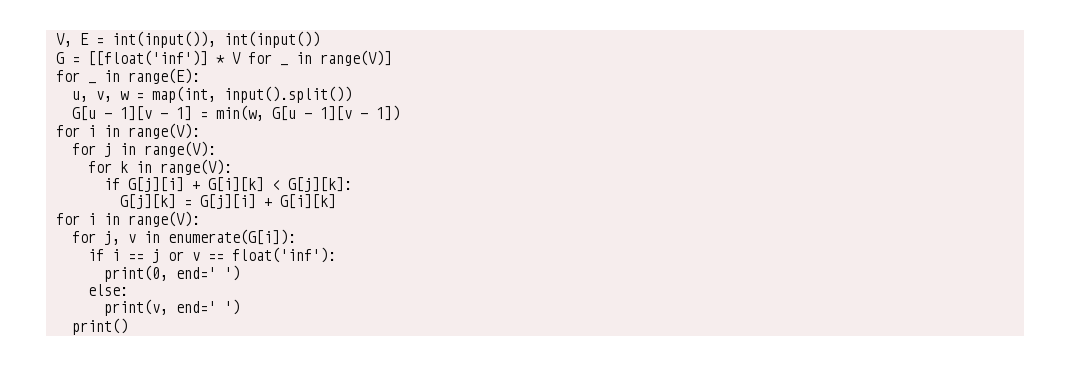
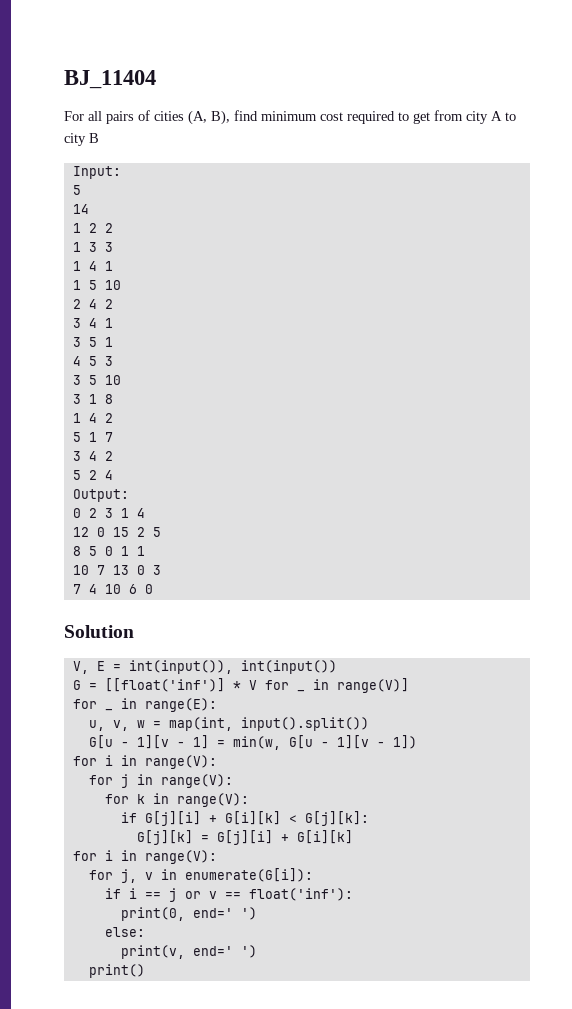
(55, 40) none -> [64,70,156,89] [64,110,516,125] [64,133,99,146] [72,166,121,179] [72,185,81,195] [72,204,89,214] [72,223,113,233] [72,242,113,252] [72,261,113,271] [72,280,121,290] [72,299,113,309] [72,318,113,328] [72,337,113,347] [72,356,113,366] [72,375,121,385] [72,394,113,404] [72,413,113,423] [72,432,113,442] [72,451,113,461] [72,470,113,480] [72,489,129,502] [72,508,145,518] [72,527,161,537] [72,546,145,556] [72,565,161,575] [72,584,153,594] [64,625,134,638] BJ_11404 // For all pairs of cities (A, B), find minimum cost required to get from city A to city B // Input: // 5 // 14 // 1 2 2 // 1 3 3 // 1 4 1 // 1 5 10 // 2 4 2 // 3 4 1 // 3 5 1 // 4 5 3 // 3 5 10 // 3 1 8 // 1 4 2 // 5 1 7 // 3 4 2 // 5 2 4 // Output: // 0 2 3 1 4 // 12 0 15 2 5 // 8 5 0 1 1 // 10 7 13 0 3 // 7 4 10 6 0 // Solution //

